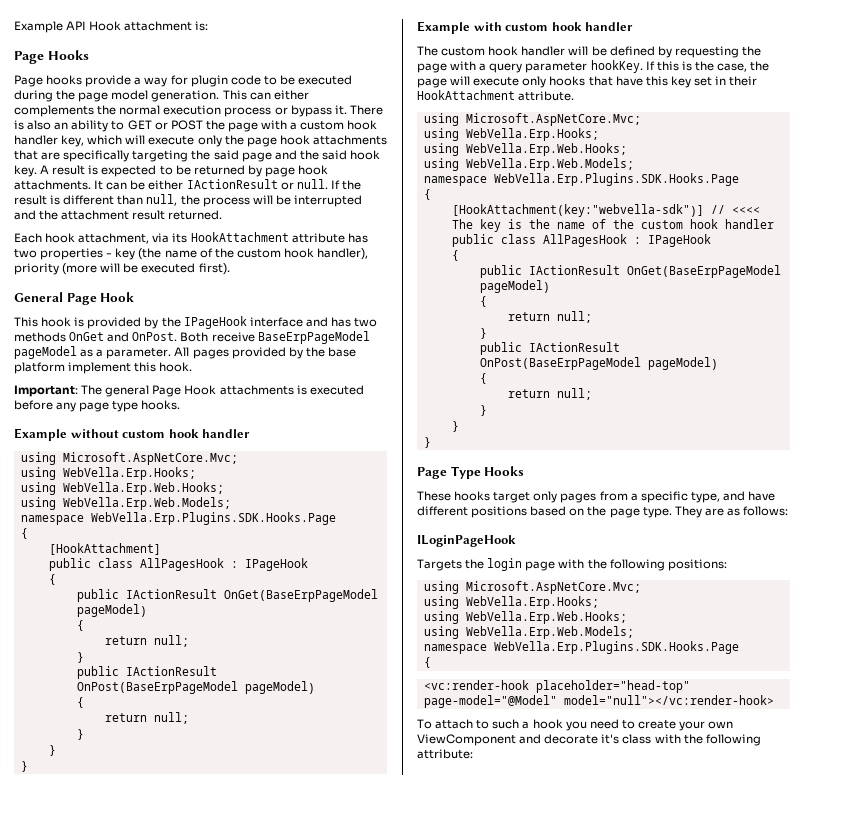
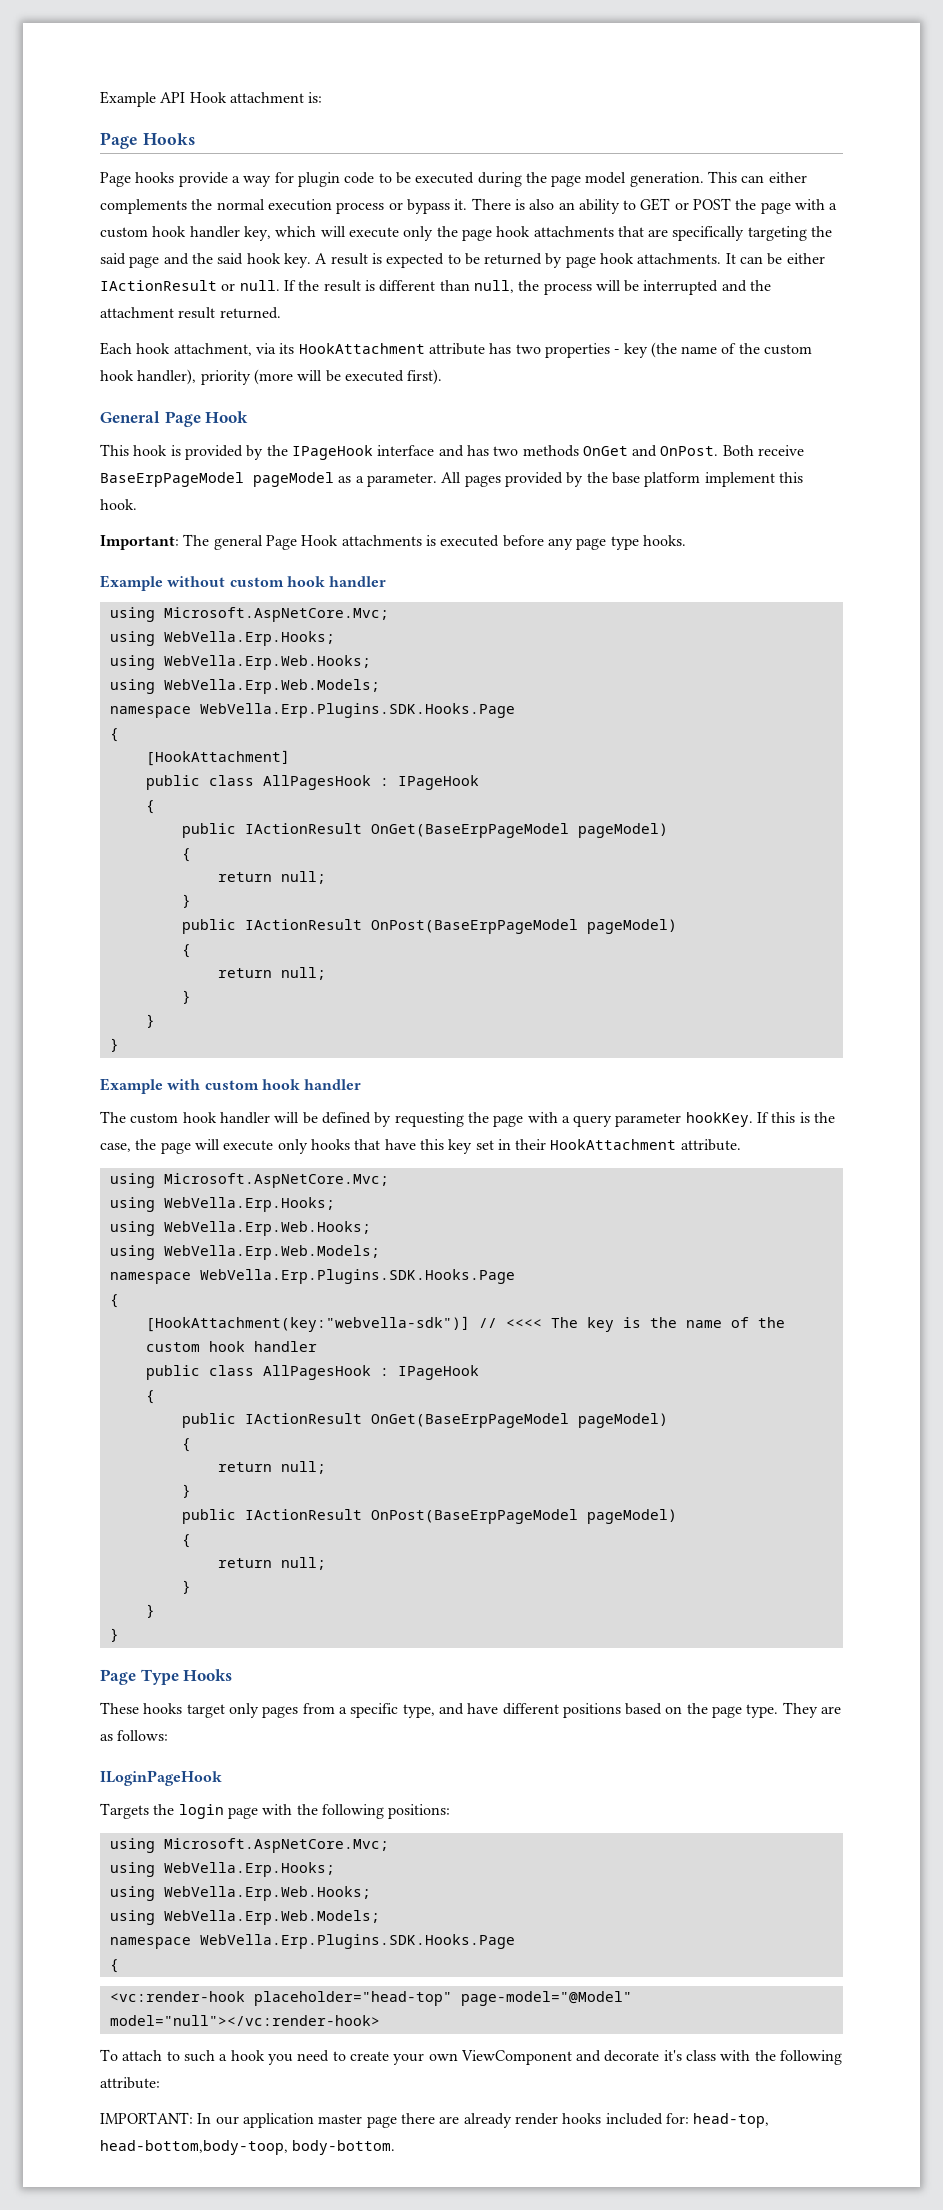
(473, 754) none -> [100,2112,770,2128] [100,2140,396,2155] // IMPORTANT: In our application master page there are already render hooks included for: head-top, head-bottom,body-toop, body-bottom.

